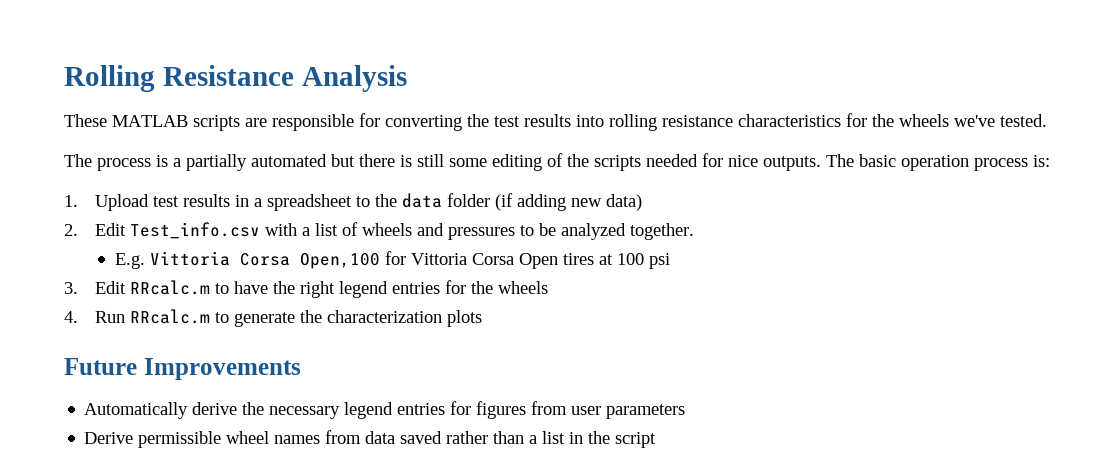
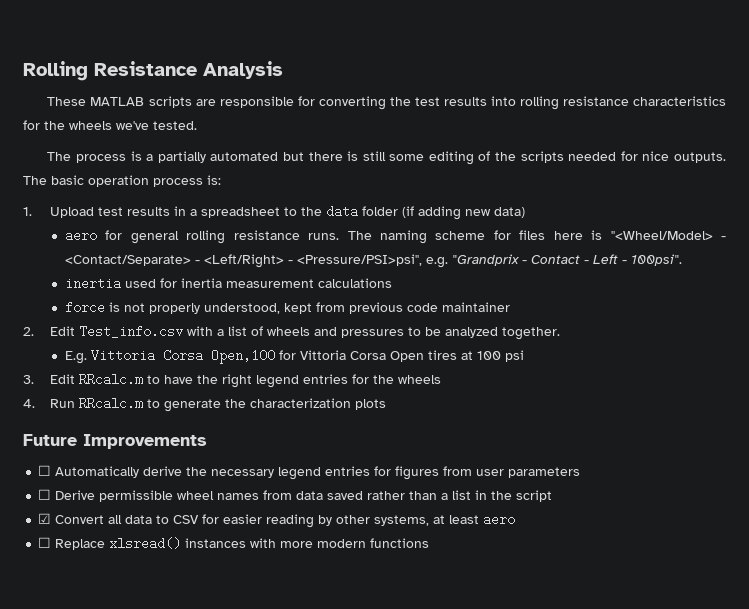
(642, 202) none -> [65,229,726,244] [65,254,683,268] [65,277,393,290] [65,301,511,314] // aero for general rolling resistance runs. The naming scheme for files here is "<Wheel/Model> - <Contact/Separate> - <Left/Right> - <Pressure/PSI>psi", e.g. "Grandprix - Contact - Left - 100psi". // inertia used for inertia measurement calculations // force is not properly understood, kept from previous code maintainer
(301, 369) none -> [38,465,52,476] ☐
(686, 411) none -> [38,489,52,500] ☐
(657, 440) none -> [38,513,516,528] [38,537,430,550] // ☑ Convert all data to CSV for easier reading by other systems, at least aero // ☐ Replace xlsread() instances with more modern functions

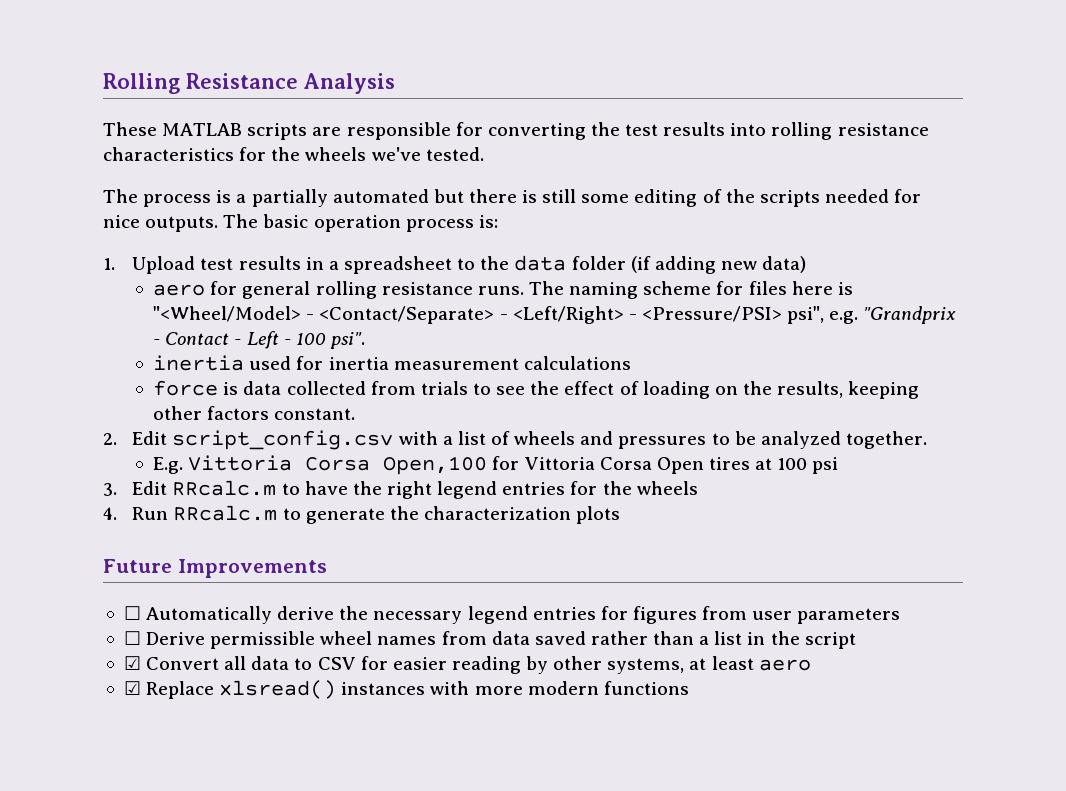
[297,254,423,266] <Pressure/PSI>psi", -> [642,306,825,324] <Pressure/PSI> psi",
[631,254,683,266] 100psi". -> [295,332,366,349] 100 psi".
[124,302,511,314] not properly understood, kept from previous code maintainer -> [243,381,920,399] [153,406,356,420] data collected from trials to see the effect of loading on the results, keeping other factors constant.
[78,325,183,338] Test_info.csv -> [172,430,394,450] script_config.csv
[38,537,52,548] ☐ -> [123,681,141,695] ☑

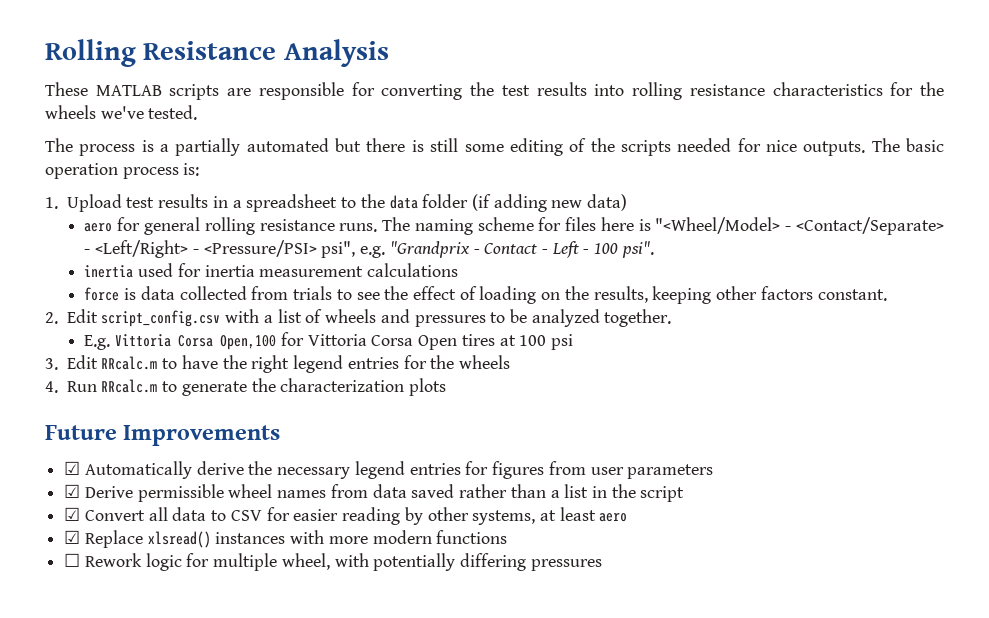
[123,606,141,620] ☐ -> [64,461,81,475] ☑
[123,631,141,645] ☐ -> [64,484,81,498] ☑
(689, 688) none -> [64,553,602,571] // ☐ Rework logic for multiple wheel, with potentially differing pressures

